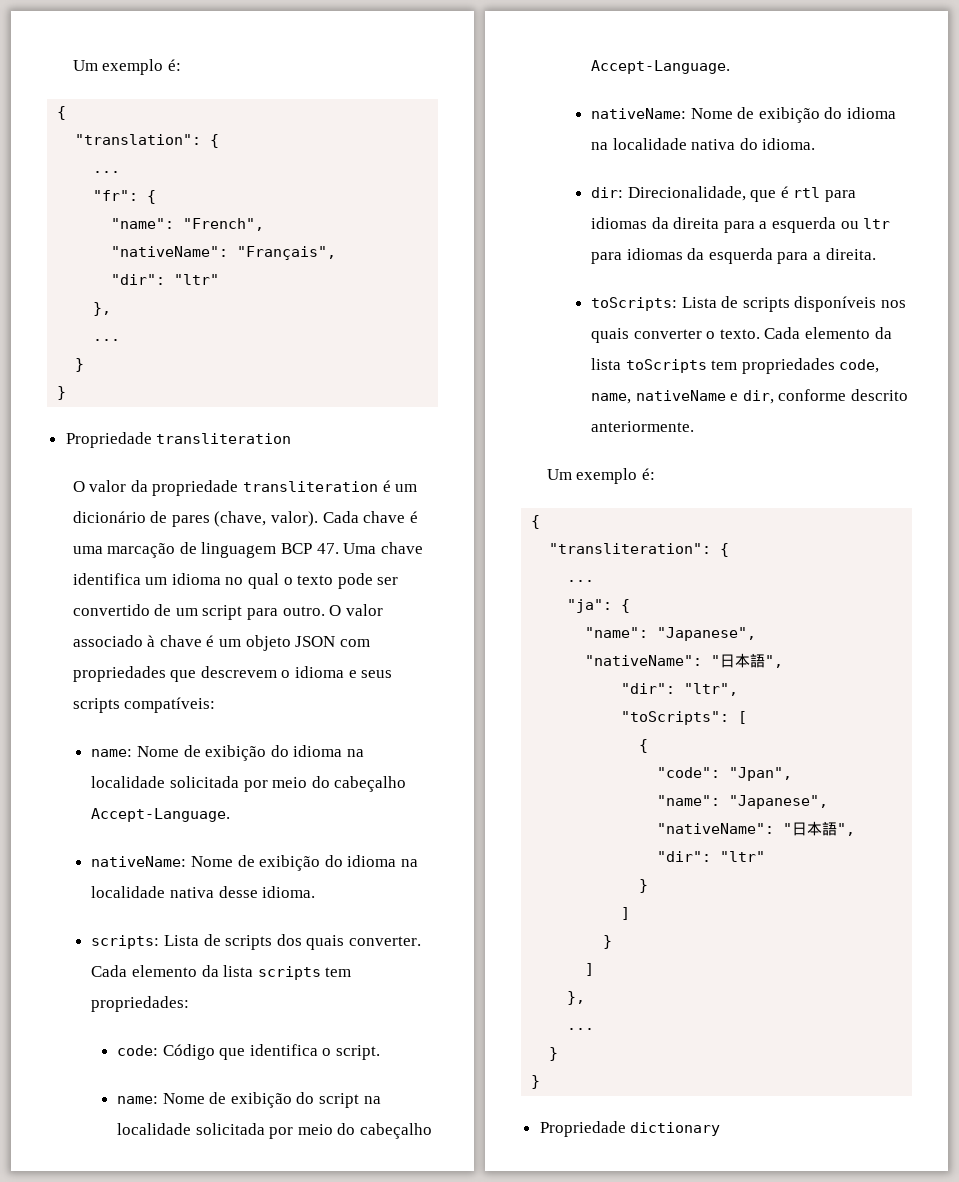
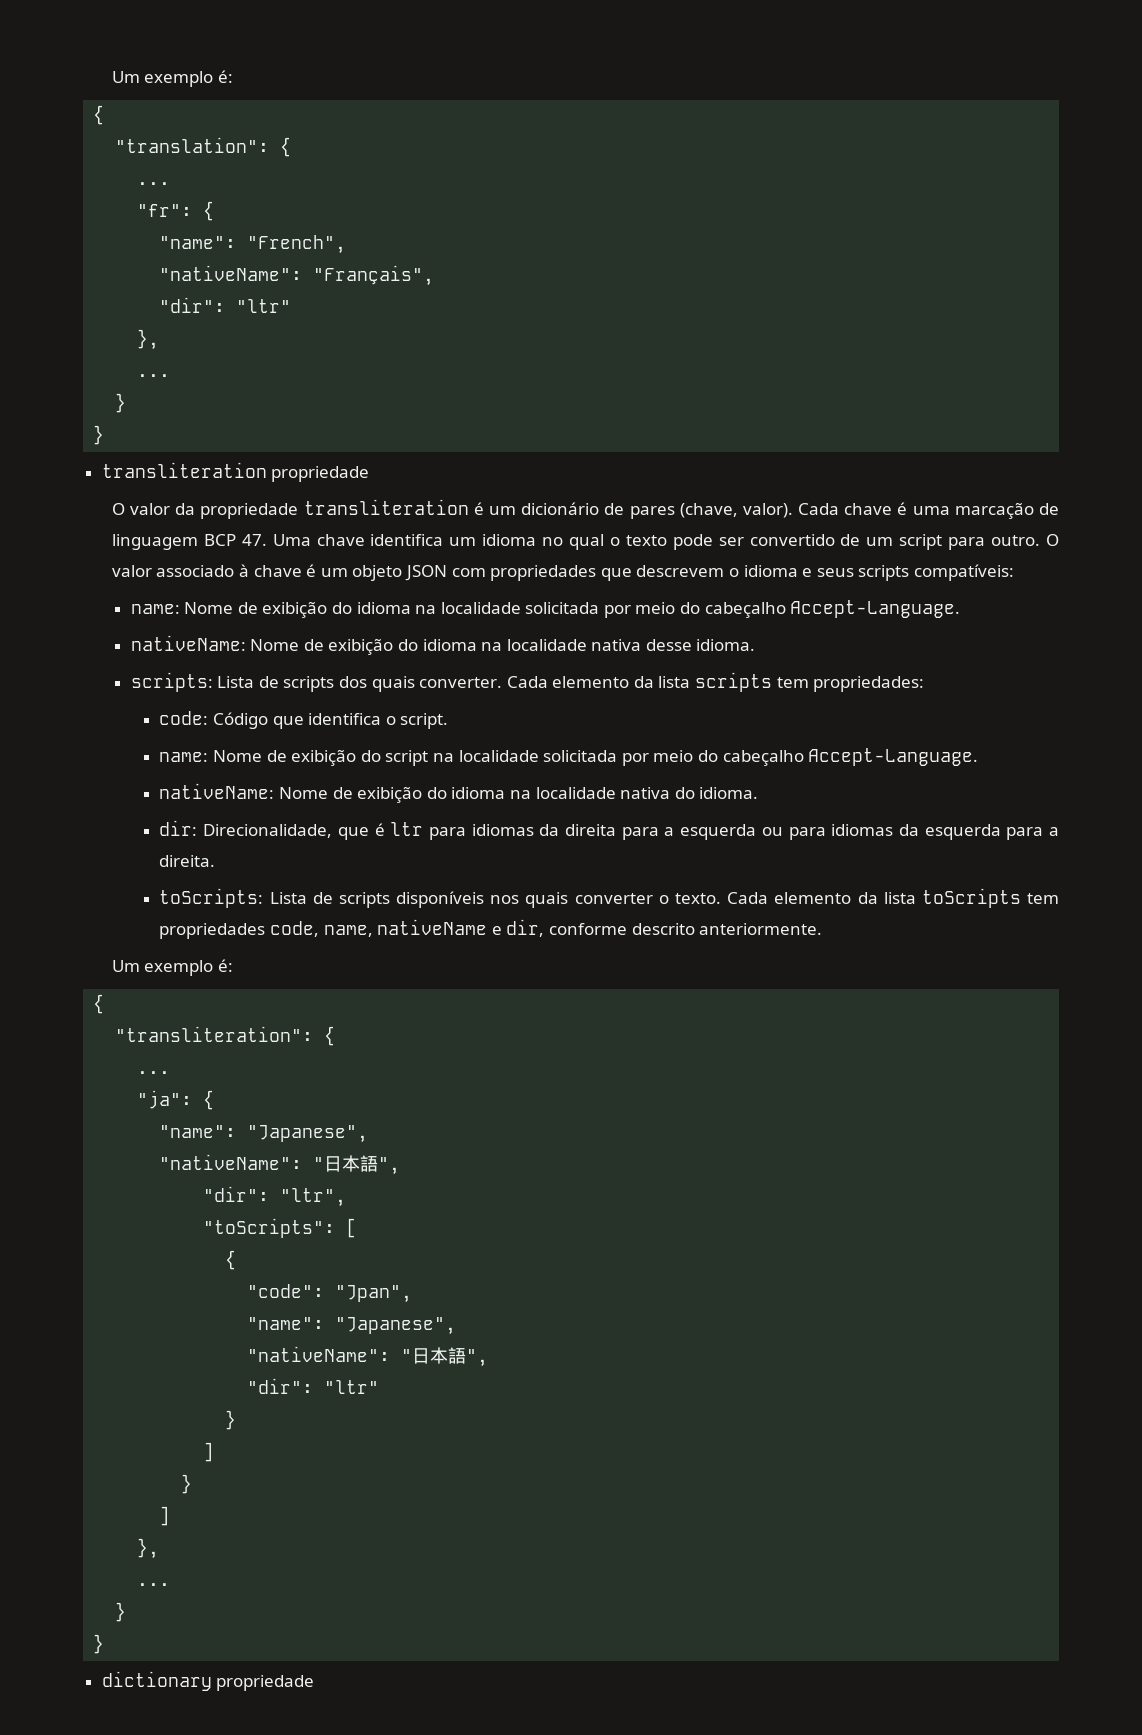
[65,432,292,448] Propriedade transliteration -> [101,462,370,482] transliteration propriedade
[793,187,821,198] rtl -> [390,822,424,836] ltr
[863,218,891,229] ltr -> (783, 831) none
[539,1121,721,1137] Propriedade dictionary -> [101,1671,315,1691] dictionary propriedade

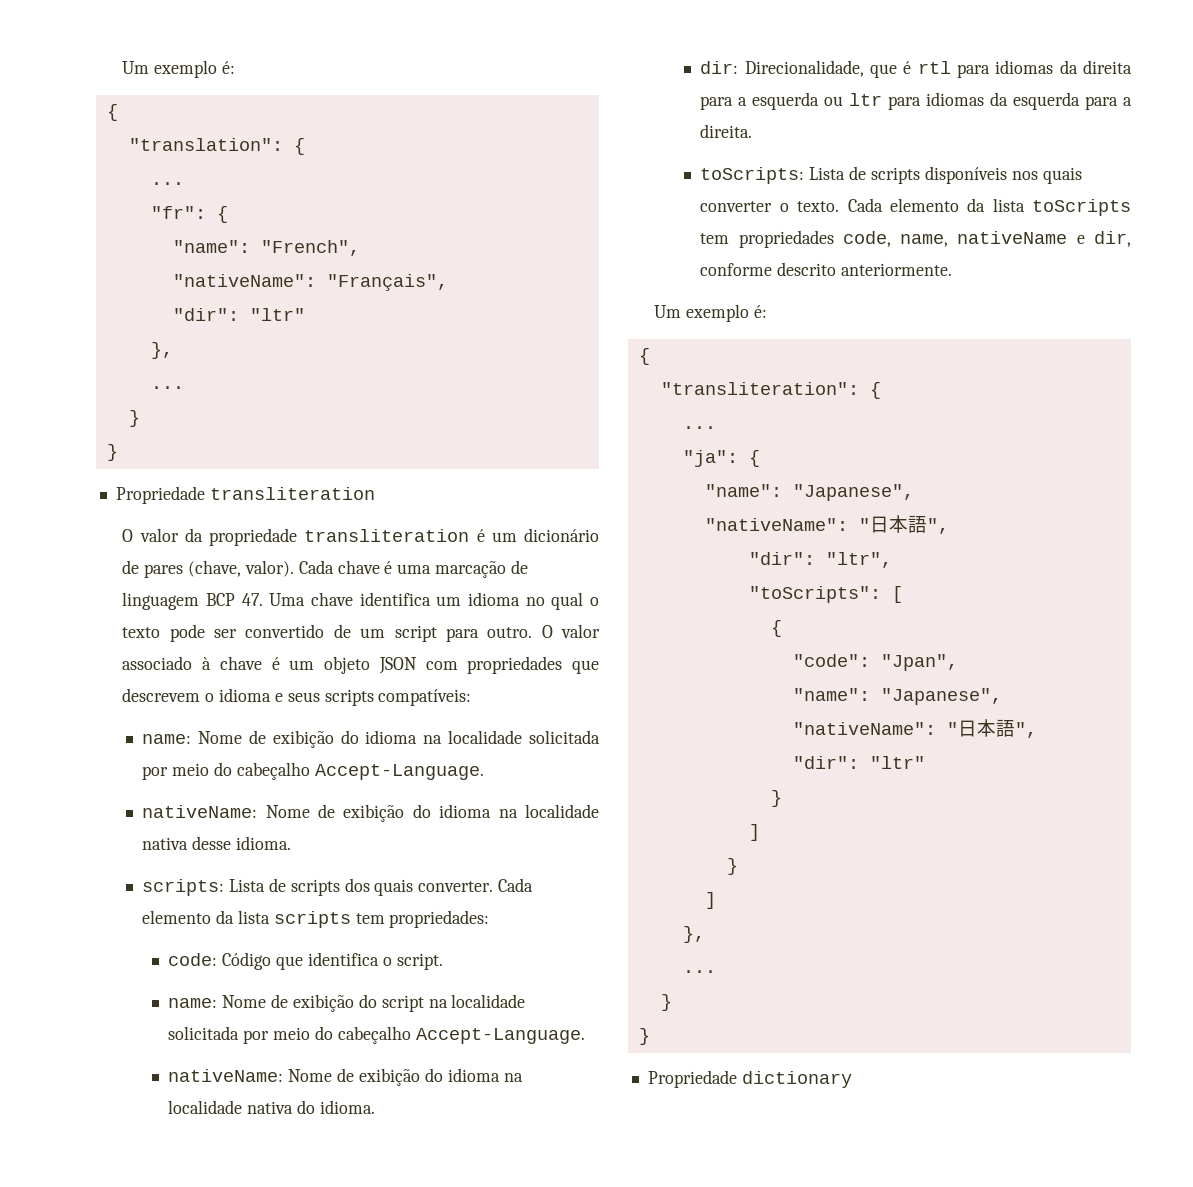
[101,462,370,482] transliteration propriedade -> [115,486,375,504] Propriedade transliteration
[390,822,424,836] ltr -> [917,61,951,74] rtl
(783, 831) none -> [849,93,883,106] ltr
[101,1671,315,1691] dictionary propriedade -> [647,1070,852,1088] Propriedade dictionary

